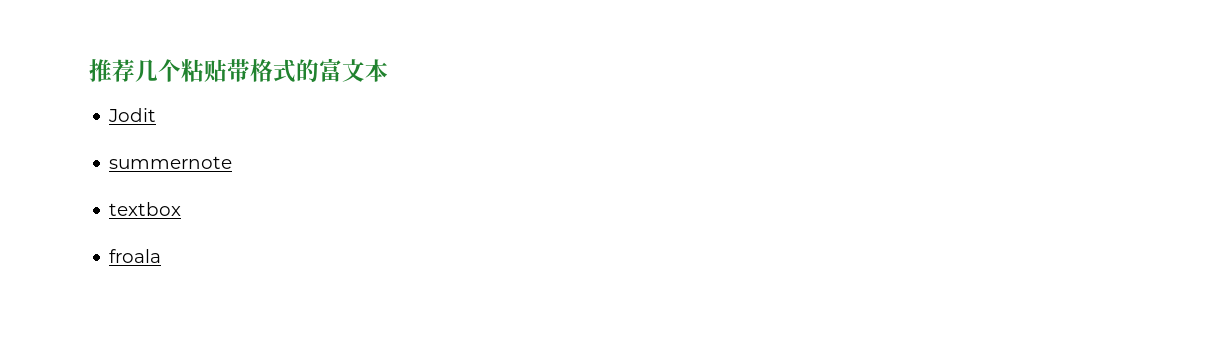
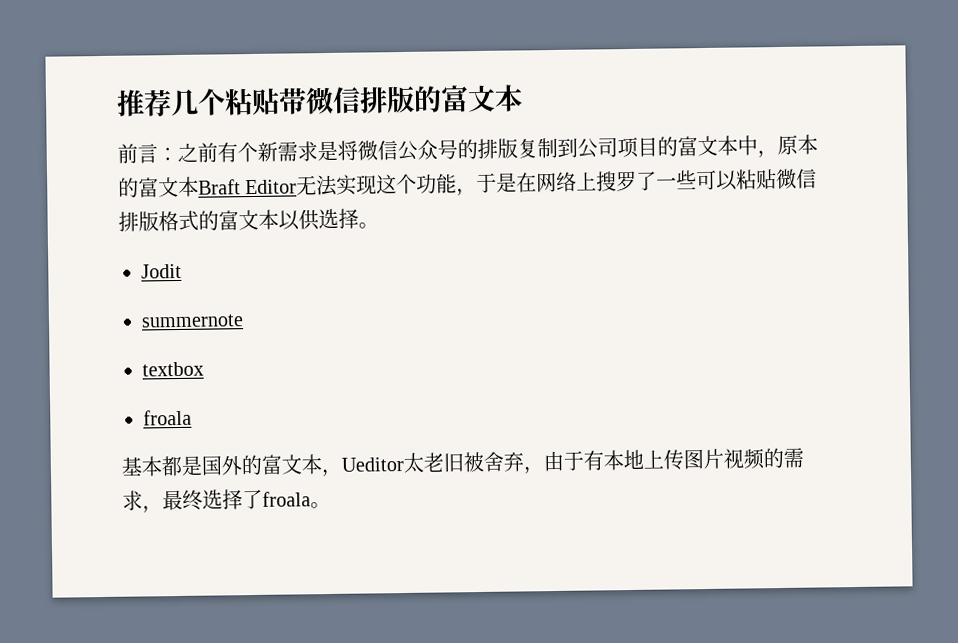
(250, 70) none -> [305,84,523,115] [117,134,818,164] [118,168,818,198] [118,211,159,232] 微信排版的富文本 // 前言：之前有个新需求是将微信公众号的排版复制到公司项目的富文本中，原本的富文本Braft Editor无法实现这个功能，于是在网络上搜罗了一些可以粘贴微信排版
(388, 70) none -> [278,208,379,231] 以供选择。
(162, 256) none -> [121,447,804,478] [122,489,331,514] // 基本都是国外的富文本，Ueditor太老旧被舍弃，由于有本地上传图片视频的需求，最终选择了froala。

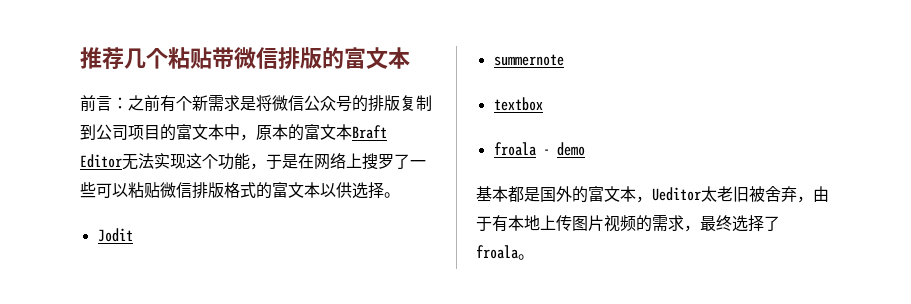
(192, 417) none -> [542,142,585,156] - demo

